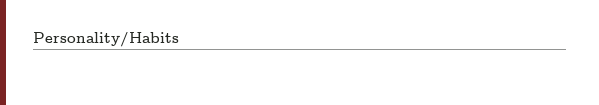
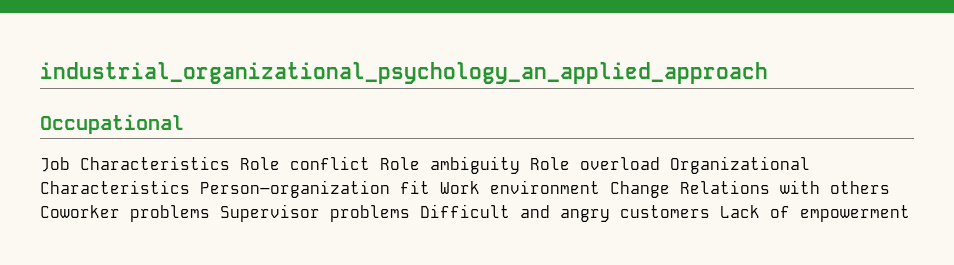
[33,32,179,47] Personality/Habits -> [40,62,768,84] [40,114,184,134] [40,156,810,174] [40,180,890,198] [40,204,910,222] industrial_organizational_psychology_an_applied_approach // Occupational // Job Characteristics Role conflict Role ambiguity Role overload Organizational Characteristics Person–organization fit Work environment Change Relations with others Coworker problems Supervisor problems Difficult and angry customers Lack of empowerment

